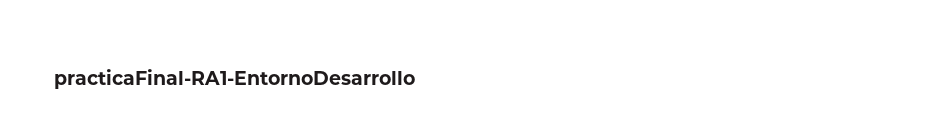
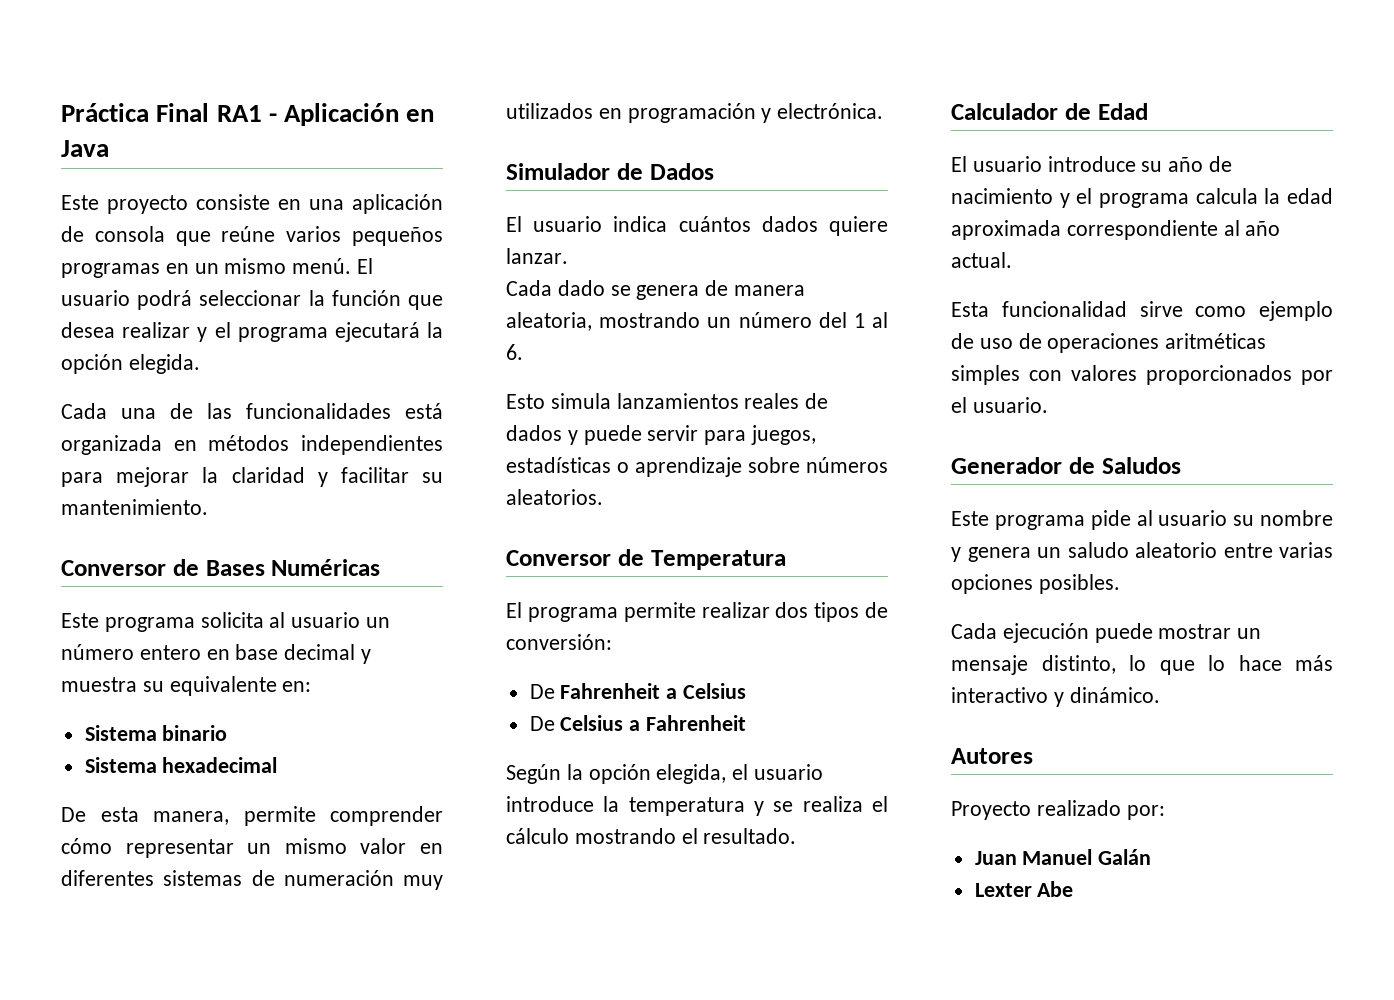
[54,69,415,89] practicaFinal-RA1-EntornoDesarrollo -> [61,103,435,126] [61,140,109,157] [61,194,443,214] [61,226,443,246] [61,258,374,278] [61,290,443,310] [61,322,443,342] [61,354,200,374] [61,403,443,419] [61,435,443,455] [61,467,443,487] [61,499,208,515] [61,559,381,576] [61,612,391,632] [61,644,372,664] [61,676,312,696] [84,725,228,741] [84,757,278,773] [61,806,443,826] [61,838,443,858] [61,870,443,890] [506,103,884,123] [506,163,714,180] [506,216,888,236] [506,248,568,264] [506,280,806,300] [506,312,888,331] [506,344,523,360] [506,393,829,409] [506,425,817,445] [506,457,888,477] [506,489,603,505] [506,549,786,570] [506,602,888,622] [506,634,612,650] [529,683,747,699] [529,715,747,731] [506,764,824,784] [506,796,888,816] [506,828,797,844] [951,103,1148,120] [951,156,1233,172] [951,188,1333,208] [951,220,1281,240] [951,252,1012,268] [951,301,1333,321] [951,333,1267,353] [951,365,1333,385] [951,397,1048,413] [951,457,1181,474] [951,510,1333,530] [951,542,1333,562] [951,574,1120,594] [951,623,1262,643] [951,655,1333,675] [951,687,1160,707] [951,748,1033,764] [951,800,1165,820] [974,849,1152,865] [974,881,1074,897] Práctica Final RA1 - Aplicación en Java // Este proyecto consiste en una aplicación de consola que reúne varios pequeños programas en un mismo menú. El usuario podrá seleccionar la función que desea realizar y el programa ejecutará la opción elegida. // Cada una de las funcionalidades está organizada en métodos independientes para mejorar la claridad y facilitar su mantenimiento. // Conversor de Bases Numéricas // Este programa solicita al usuario un número entero en base decimal y muestra su equivalente en: // Sistema binario // Sistema hexadecimal // De esta manera, permite comprender cómo representar un mismo valor en diferentes sistemas de numeración muy utilizados en programación y electrónica. // Simulador de Dados // El usuario indica cuántos dados quiere lanzar. // Cada dado se genera de manera aleatoria, mostrando un número del 1 al 6. // Esto simula lanzamientos reales de dados y puede servir para juegos, estadísticas o aprendizaje sobre números aleatorios. // Conversor de Temperatura // El programa permite realizar dos tipos de conversión: // De Fahrenheit a Celsius // De Celsius a Fahrenheit // Según la opción elegida, el usuario introduce la temperatura y se realiza el cálculo mostrando el resultado. // Calculador de Edad // El usuario introduce su año de nacimiento y el programa calcula la edad aproximada correspondiente al año actual. // Esta funcionalidad sirve como ejemplo de uso de operaciones aritméticas simples con valores proporcionados por el usuario. // Generador de Saludos // Este programa pide al usuario su nombre y genera un saludo aleatorio entre varias opciones posibles. // Cada ejecución puede mostrar un mensaje distinto, lo que lo hace más interactivo y dinámico. // Autores // Proyecto realizado por: // Juan Manuel Galán // Lexter Abe

